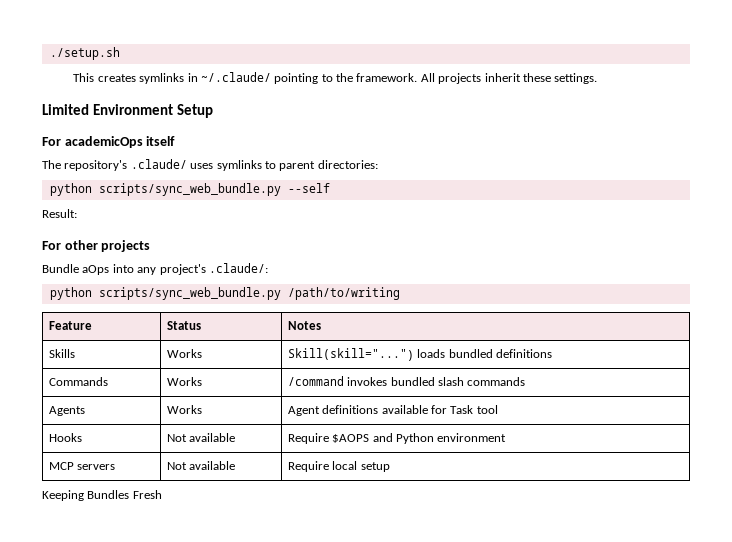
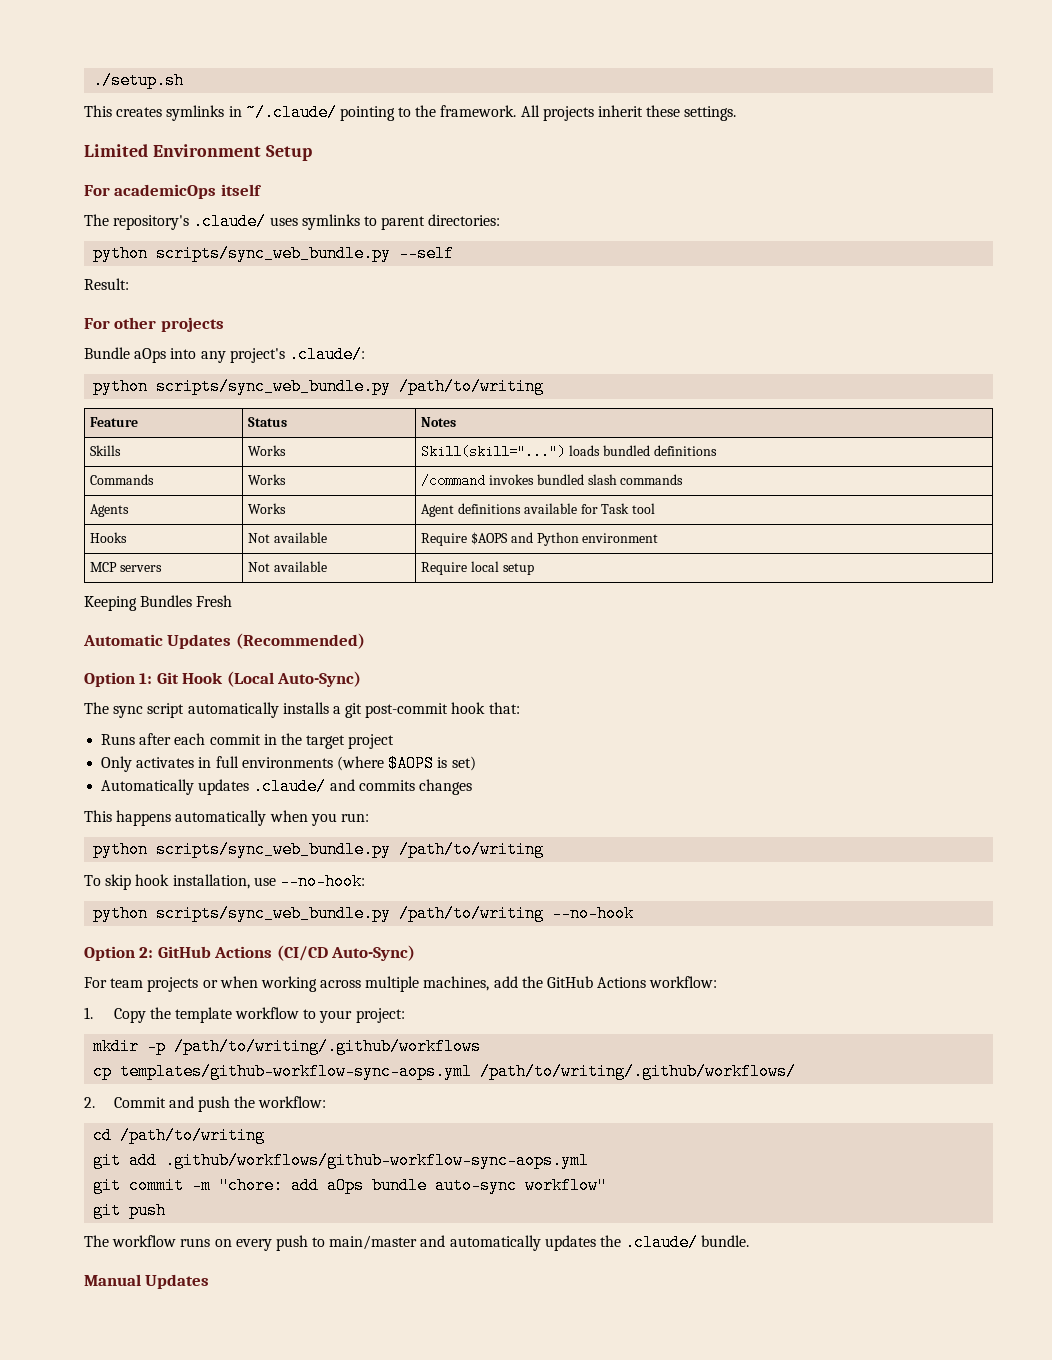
(162, 494) none -> [83,633,365,649] [84,671,362,687] [84,702,520,718] [101,733,395,749] [101,755,476,772] [101,778,472,795] [84,810,369,826] [93,841,545,858] [84,873,365,890] [93,905,635,922] [84,945,416,961] [84,976,718,992] [84,1007,405,1023] [93,1038,482,1055] [93,1063,797,1080] [84,1096,327,1112] [93,1127,266,1144] [93,1152,590,1169] [93,1177,608,1194] [93,1202,167,1219] [84,1234,750,1251] [84,1274,210,1289] // Automatic Updates (Recommended) // Option 1: Git Hook (Local Auto-Sync) // The sync script automatically installs a git post-commit hook that: // Runs after each commit in the target project // Only activates in full environments (where $AOPS is set) // Automatically updates .claude/ and commits changes // This happens automatically when you run: // python scripts/sync_web_bundle.py /path/to/writing // To skip hook installation, use --no-hook: // python scripts/sync_web_bundle.py /path/to/writing --no-hook // Option 2: GitHub Actions (CI/CD Auto-Sync) // For team projects or when working across multiple machines, add the GitHub Actions workflow: // 1. Copy the template workflow to your project: // mkdir -p /path/to/writing/.github/workflows // cp templates/github-workflow-sync-aops.yml /path/to/writing/.github/workflows/ // 2. Commit and push the workflow: // cd /path/to/writing // git add .github/workflows/github-workflow-sync-aops.yml // git commit -m "chore: add aOps bundle auto-sync workflow" // git push // The workflow runs on every push to main/master and automatically updates the .claude/ bundle. // Manual Updates

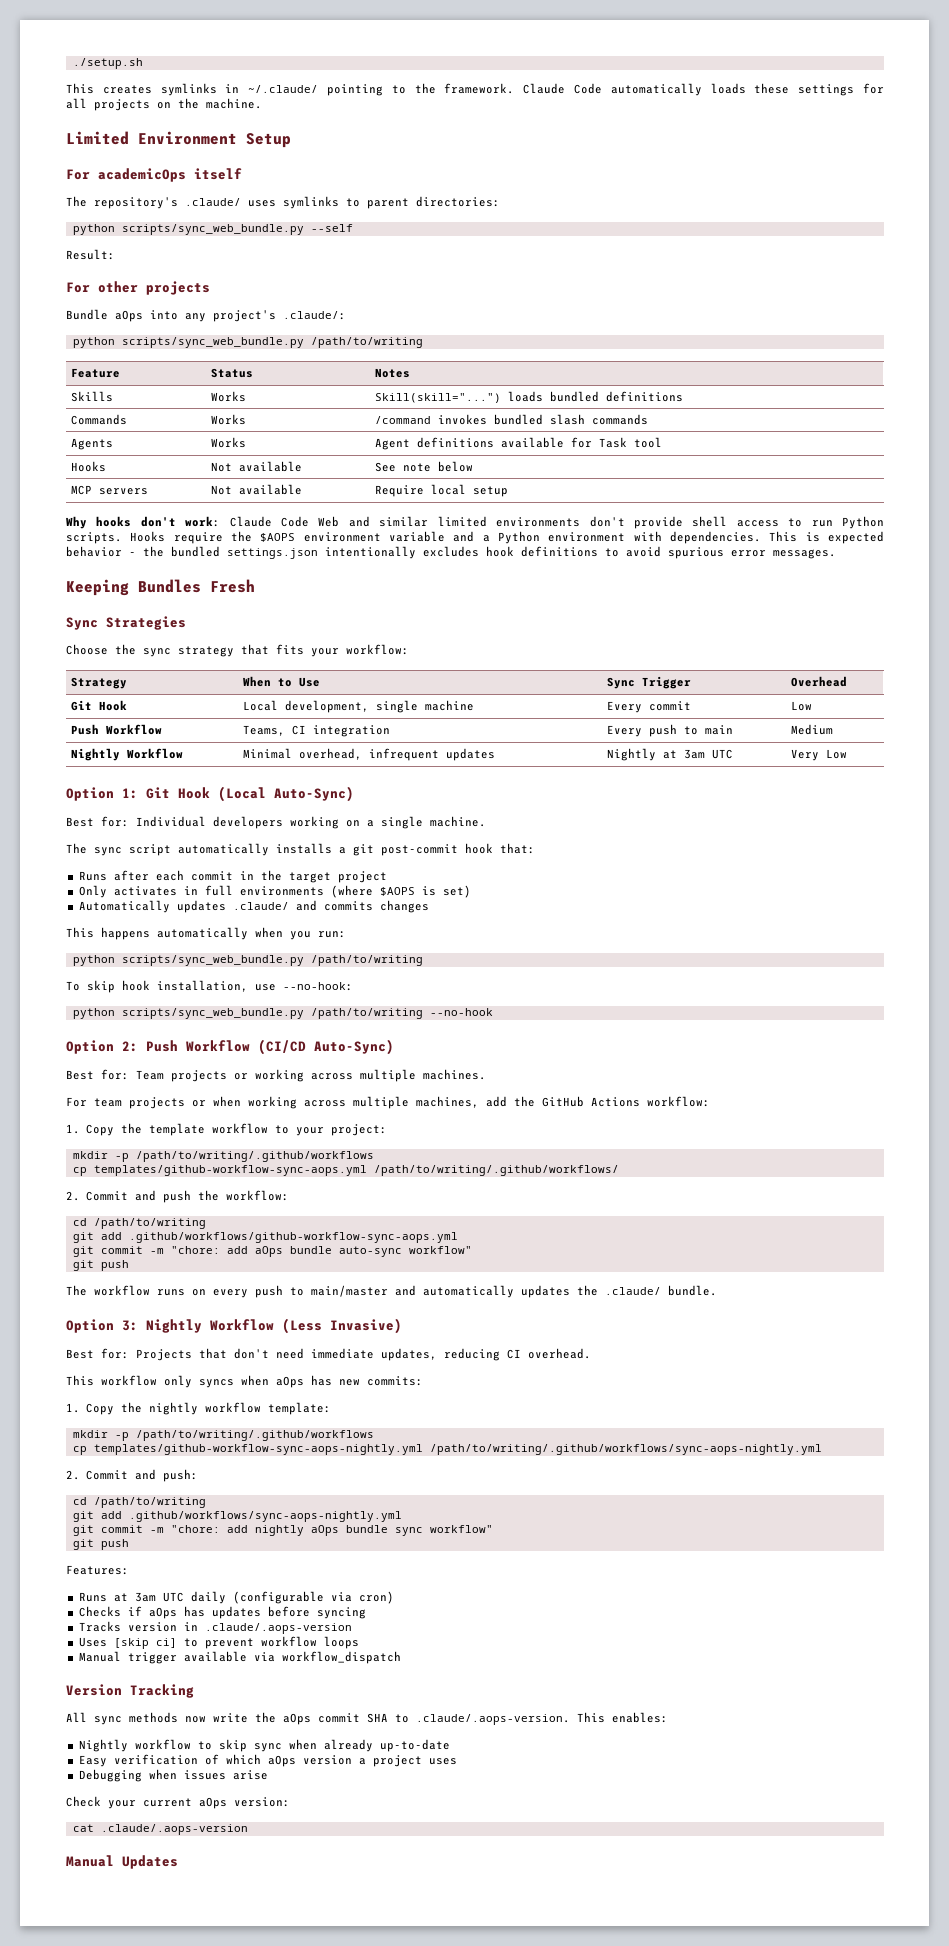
[520,105,737,121] All projects inherit these settings. -> [523,83,884,96] [66,98,262,111] Claude Code automatically loads these settings for all projects on the machine.
[421,532,659,546] Require $AOPS and Python environment -> [375,461,474,472] See note below
[84,595,233,611] [83,633,365,649] Keeping Bundles Fresh // Automatic Updates (Recommended) -> [66,516,884,529] [66,531,885,544] [66,546,836,559] [66,579,255,596] [66,616,186,630] [66,644,409,657] [71,677,128,689] [243,676,321,687] [607,676,692,689] [791,676,848,687] [71,700,128,711] [243,700,475,713] [607,701,692,713] [791,701,813,711] [71,724,163,735] [243,725,391,737] [607,724,734,737] [791,724,834,735] [71,748,184,761] [243,748,496,761] [607,748,734,761] [791,749,848,761] Why hooks don't work: Claude Code Web and similar limited environments don't provide shell access to run Python scripts. Hooks require the $AOPS environment variable and a Python environment with dependencies. This is expected behavior - the bundled settings.json intentionally excludes hook definitions to avoid spurious error messages. // Keeping Bundles Fresh // Sync Strategies // Choose the sync strategy that fits your workflow: // Strategy | When to Use | Sync Trigger | Overhead // Git Hook | Local development, single machine | Every commit | Low // Push Workflow | Teams, CI integration | Every push to main | Medium // Nightly Workflow | Minimal overhead, infrequent updates | Nightly at 3am UTC | Very Low
(362, 679) none -> [66,816,486,829] // Best for: Individual developers working on a single machine.
[157,946,273,958] GitHub Actions -> [146,1040,250,1052] Push Workflow
(416, 953) none -> [66,1069,486,1082] // Best for: Team projects or working across multiple machines.
(750, 1241) none -> [66,1318,402,1334] [66,1348,591,1361] [66,1375,423,1388] [66,1402,331,1415] [72,1430,374,1441] [72,1444,822,1455] [66,1469,198,1482] [72,1497,206,1508] [72,1511,402,1522] [72,1525,493,1536] [72,1539,129,1550] [66,1565,129,1575] [78,1591,394,1604] [78,1606,366,1619] [78,1621,352,1634] [78,1636,359,1649] [78,1651,401,1664] [66,1684,194,1698] [66,1712,668,1725] [78,1739,450,1752] [78,1754,457,1767] [78,1769,268,1782] [66,1796,290,1809] [72,1824,248,1835] // Option 3: Nightly Workflow (Less Invasive) // Best for: Projects that don't need immediate updates, reducing CI overhead. // This workflow only syncs when aOps has new commits: // 1. Copy the nightly workflow template: // mkdir -p /path/to/writing/.github/workflows // cp templates/github-workflow-sync-aops-nightly.yml /path/to/writing/.github/workflows/sync-aops-nightly.yml // 2. Commit and push: // cd /path/to/writing // git add .github/workflows/sync-aops-nightly.yml // git commit -m "chore: add nightly aOps bundle sync workflow" // git push // Features: // Runs at 3am UTC daily (configurable via cron) // Checks if aOps has updates before syncing // Tracks version in .claude/.aops-version // Uses [skip ci] to prevent workflow loops // Manual trigger available via workflow_dispatch // Version Tracking // All sync methods now write the aOps commit SHA to .claude/.aops-version. This enables: // Nightly workflow to skip sync when already up-to-date // Easy verification of which aOps version a project uses // Debugging when issues arise // Check your current aOps version: // cat .claude/.aops-version

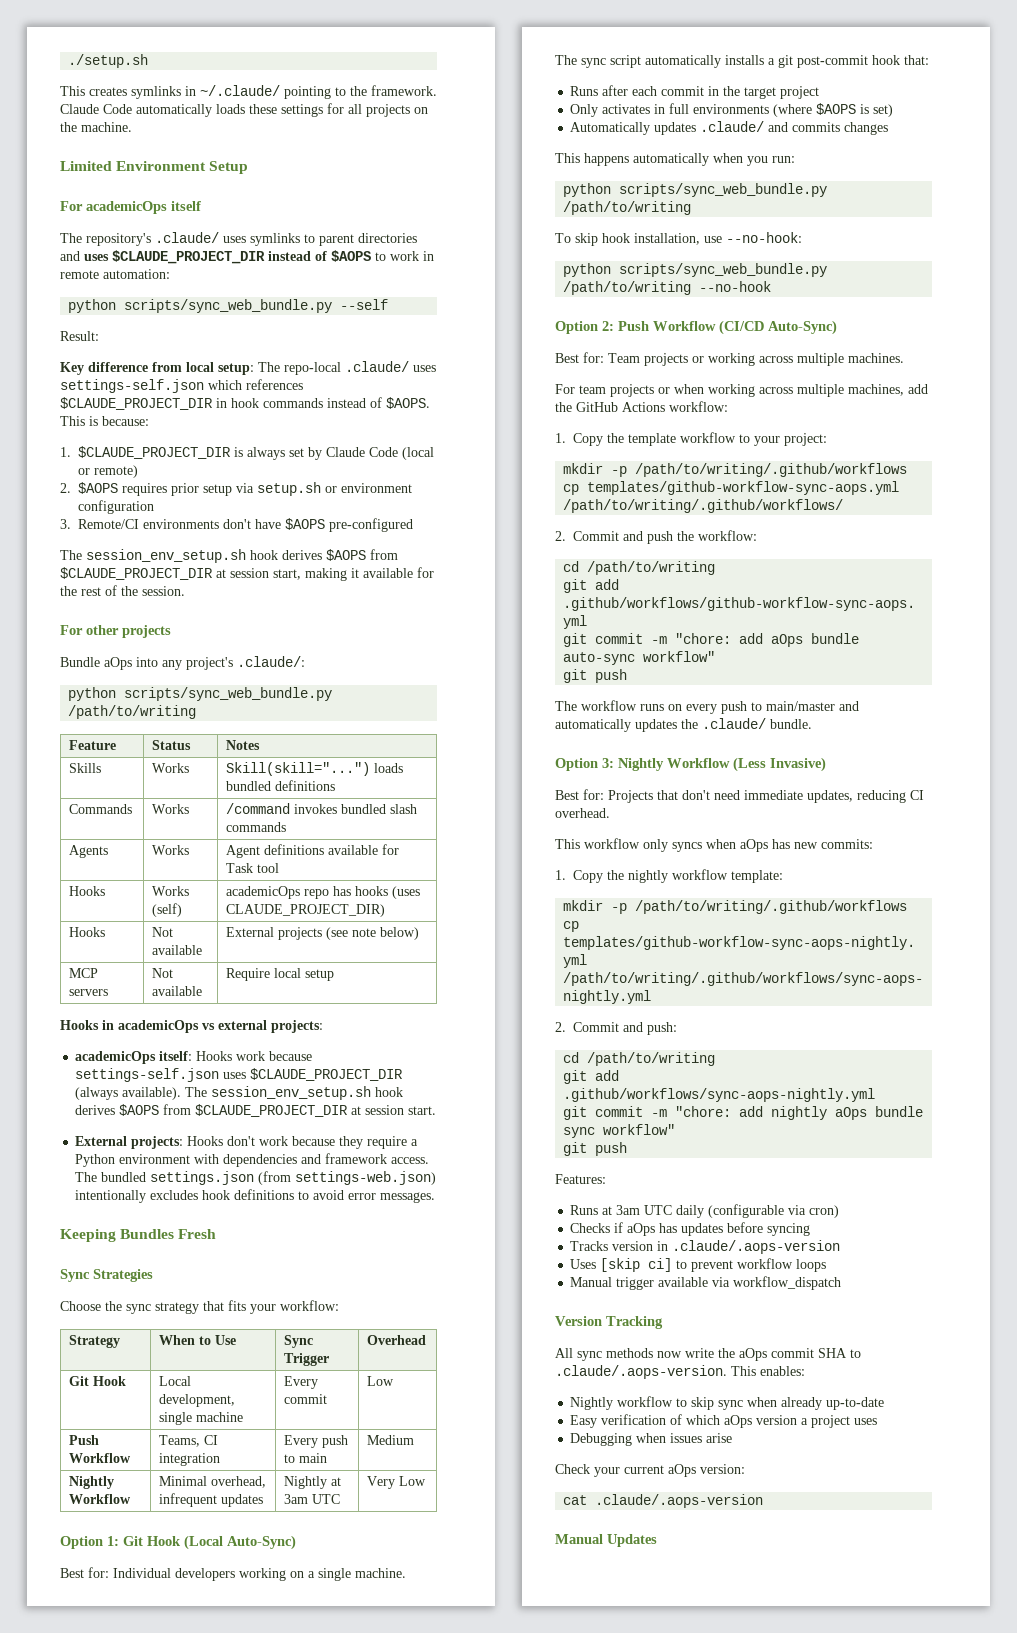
[416,196,500,207] [72,224,353,235] [66,249,115,260] directories: // python scripts/sync_web_bundle.py --self // Result: -> [358,233,417,243] [60,250,434,264] [60,269,170,279] [68,299,389,313] [60,331,99,341] [60,361,436,375] [60,379,303,393] [60,397,430,410] [60,416,149,426] [60,446,434,460] [78,465,138,478] [60,482,412,496] [78,500,154,514] [60,518,413,532] [60,549,398,563] [60,567,434,581] [60,585,185,596] directories and uses $CLAUDE_PROJECT_DIR instead of $AOPS to work in remote automation: // python scripts/sync_web_bundle.py --self // Result: // Key difference from local setup: The repo-local .claude/ uses settings-self.json which references $CLAUDE_PROJECT_DIR in hook commands instead of $AOPS. This is because: // 1. $CLAUDE_PROJECT_DIR is always set by Claude Code (local or remote) // 2. $AOPS requires prior setup via setup.sh or environment configuration // 3. Remote/CI environments don't have $AOPS pre-configured // The session_env_setup.sh hook derives $AOPS from $CLAUDE_PROJECT_DIR at session start, making it available for the rest of the session.
[211,461,303,472] [375,461,474,472] Not available | See note below -> [151,886,189,896] [151,903,182,917] [225,886,420,899] [225,904,385,917] [68,927,105,937] [151,927,173,937] [151,945,202,955] [225,927,419,940] Works (self) | academicOps repo has hooks (uses CLAUDE_PROJECT_DIR) // Hooks | Not available | External projects (see note below)
[66,516,884,529] [66,531,885,544] [66,546,318,559] Why hooks don't work: Claude Code Web and similar limited environments don't provide shell access to run Python scripts. Hooks require the $AOPS environment variable and a Python environment with dependencies. This is expected behavior - the bundled settings.json -> [60,1020,323,1033] [75,1051,313,1064] [75,1068,404,1082] [75,1086,404,1100] [75,1104,437,1117] [75,1136,419,1149] [75,1153,430,1167] [75,1171,437,1185] Hooks in academicOps vs external projects: // academicOps itself: Hooks work because settings-self.json uses $CLAUDE_PROJECT_DIR (always available). The session_env_setup.sh hook derives $AOPS from $CLAUDE_PROJECT_DIR at session start. // External projects: Hooks don't work because they require a Python environment with dependencies and framework access. The bundled settings.json (from settings-web.json)
[668,547,724,559] spurious -> (345, 1195) none

